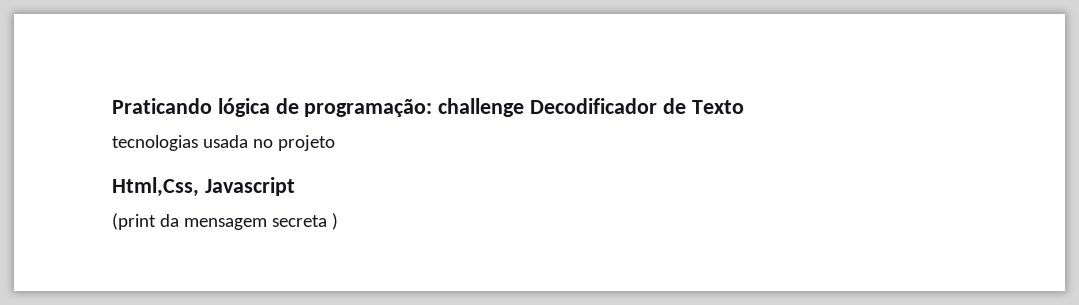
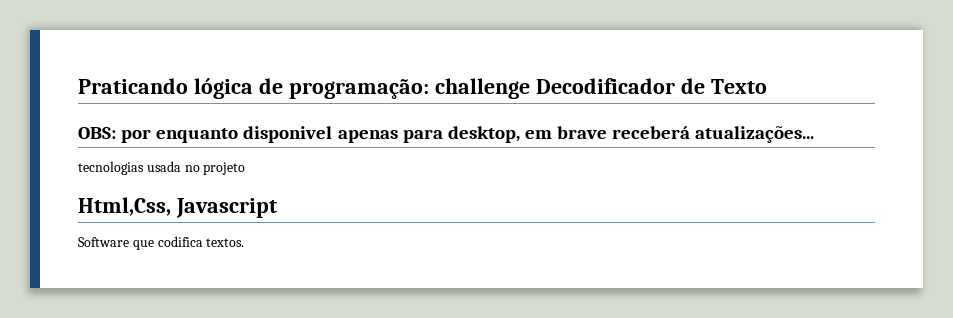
(744, 107) none -> [78,126,815,143] // OBS: por enquanto disponivel apenas para desktop, em brave receberá atualizações...
[112,213,338,230] (print da mensagem secreta ) -> [78,236,245,250] Software que codifica textos.

